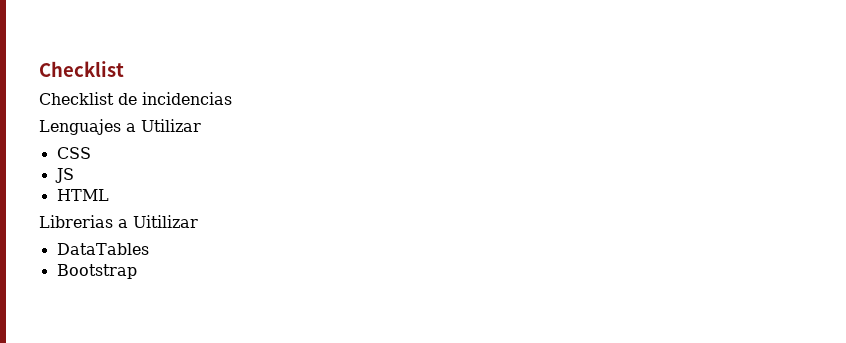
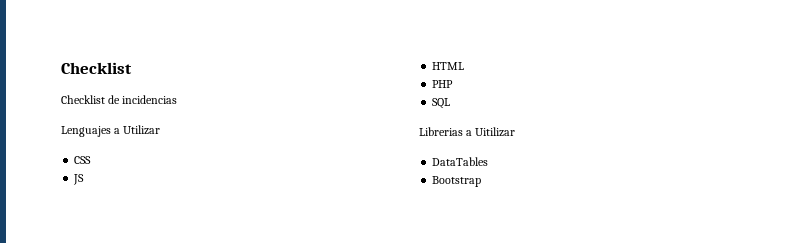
(109, 195) none -> [432,80,454,88] [432,98,451,109] // PHP // SQL

